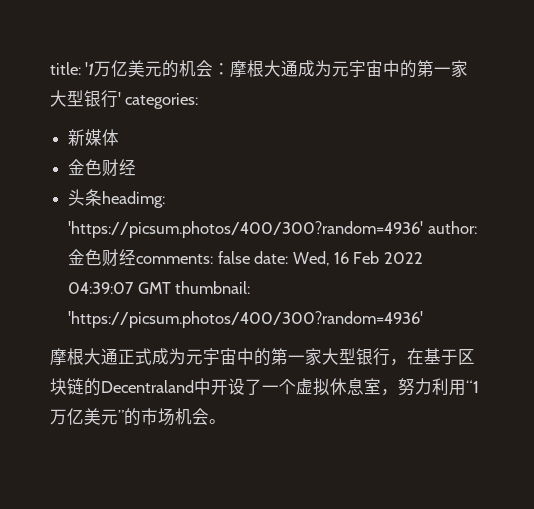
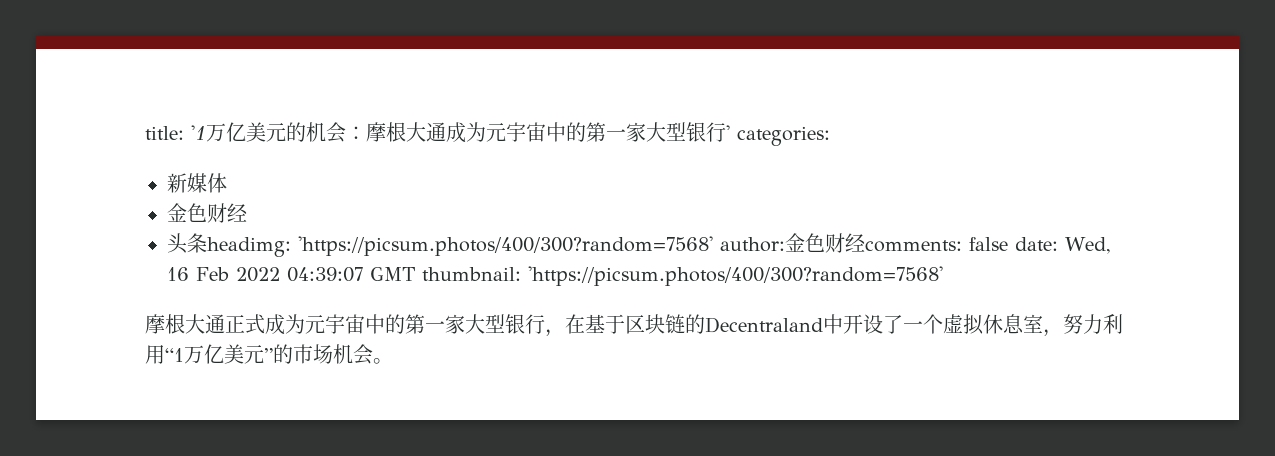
[68,221,424,238] 'https://picsum.photos/400/300?random=4936' -> [298,236,713,256] 'https://picsum.photos/400/300?random=7568'
[68,311,424,328] 'https://picsum.photos/400/300?random=4936' -> [528,266,943,286] 'https://picsum.photos/400/300?random=7568'

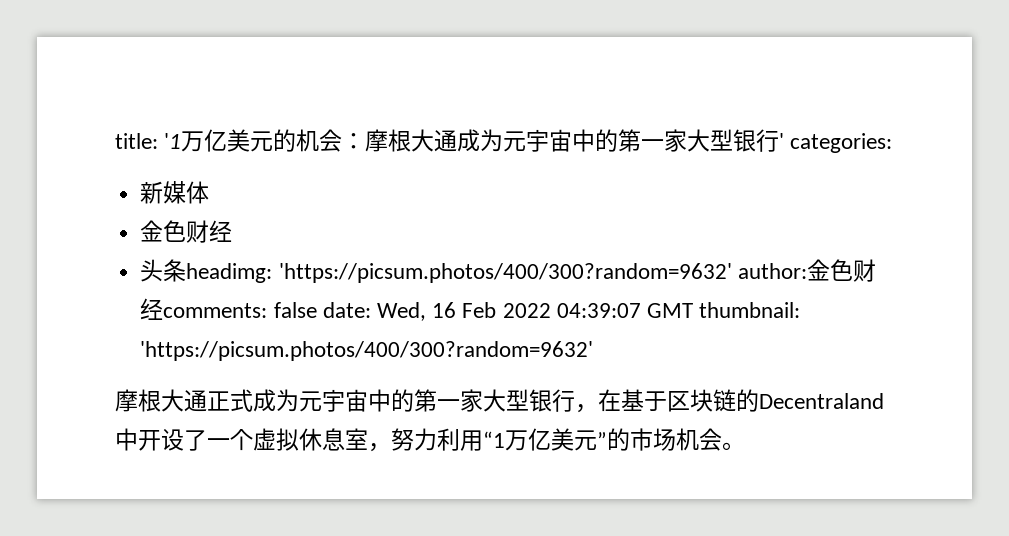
[298,236,713,256] 'https://picsum.photos/400/300?random=7568' -> [278,263,732,283] 'https://picsum.photos/400/300?random=9632'
[528,266,943,286] 'https://picsum.photos/400/300?random=7568' -> [140,341,594,361] 'https://picsum.photos/400/300?random=9632'

